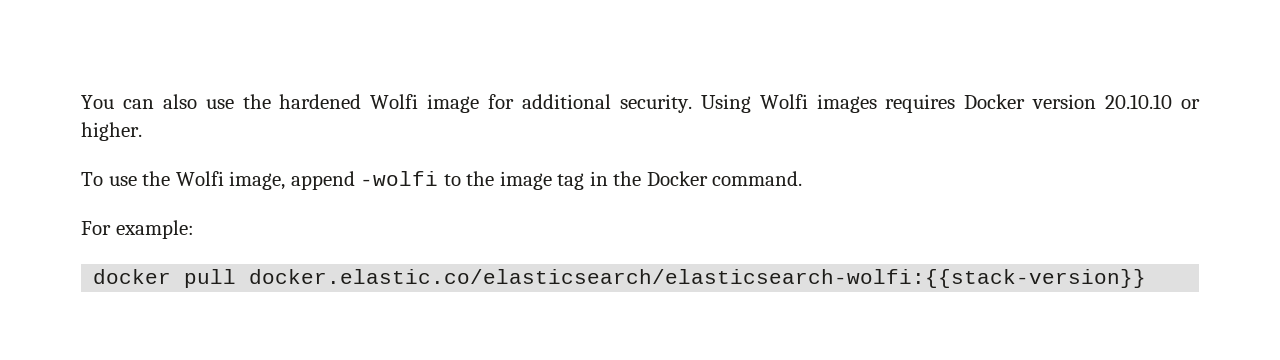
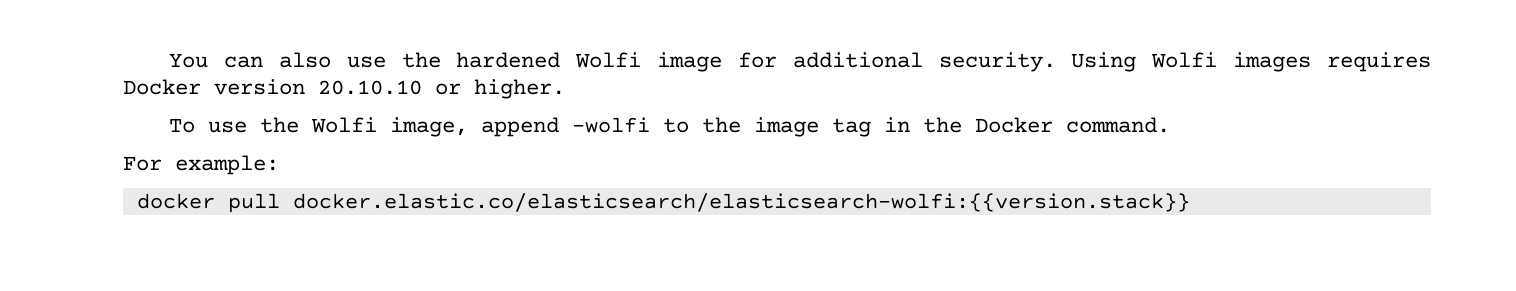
[249,269,1147,288] docker.elastic.co/elasticsearch/elasticsearch-wolfi:{{stack-version}} -> [292,193,1190,212] docker.elastic.co/elasticsearch/elasticsearch-wolfi:{{version.stack}}

